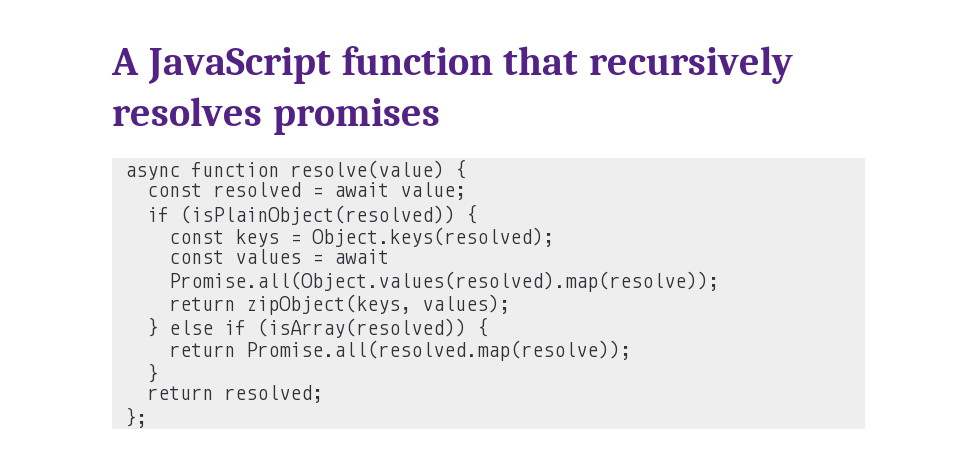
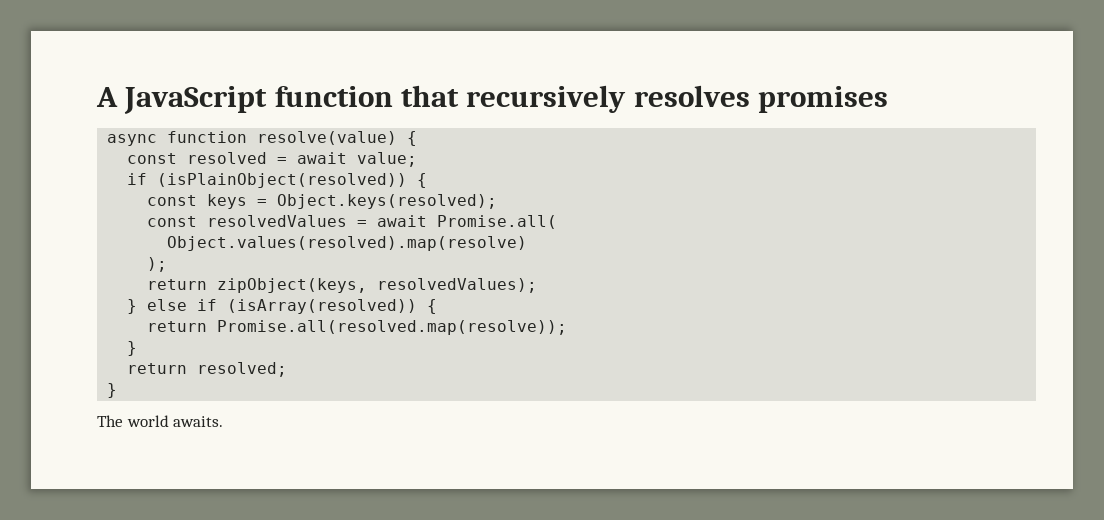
[234,249,389,264] [168,271,719,292] values = await Promise.all(Object.values(resolved).map(resolve)); -> [207,215,558,229] [167,236,528,251] [147,257,168,272] resolvedValues = await Promise.all( // Object.values(resolved).map(resolve) // );
[421,294,510,314] values); -> [377,278,538,293] resolvedValues);
[124,407,147,428] }; -> [107,383,118,398] [97,415,224,427] } // The world awaits.

